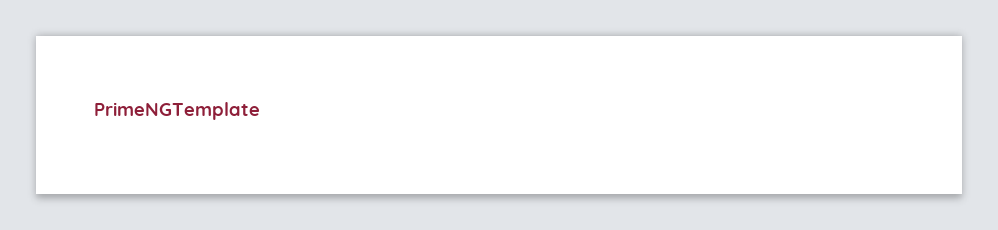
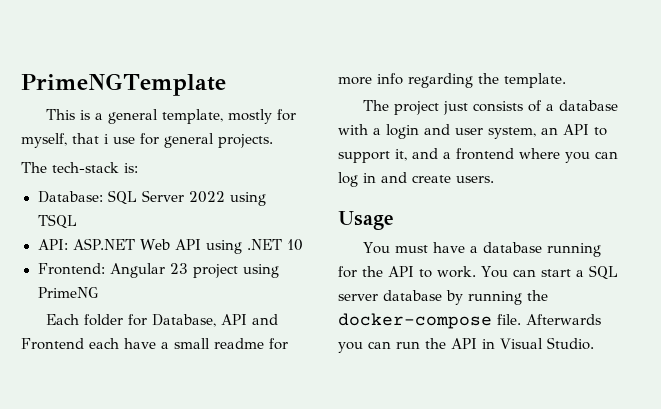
(260, 111) none -> [46,109,297,124] [21,133,273,148] [21,162,138,173] [37,190,266,206] [37,214,77,229] [37,238,304,254] [37,263,279,278] [37,287,98,298] [46,314,279,327] [21,338,288,350] [338,73,566,88] [363,100,619,115] [338,124,607,139] [338,148,618,163] [338,172,494,187] [338,211,394,230] [363,242,602,257] [338,265,618,280] [338,290,548,305] [338,313,601,329] [338,337,594,353] // This is a general template, mostly for myself, that i use for general projects. // The tech-stack is: // Database: SQL Server 2022 using TSQL // API: ASP.NET Web API using .NET 10 // Frontend: Angular 23 project using PrimeNG // Each folder for Database, API and Frontend each have a small readme for more info regarding the template. // The project just consists of a database with a login and user system, an API to support it, and a frontend where you can log in and create users. // Usage // You must have a database running for the API to work. You can start a SQL server database by running the docker-compose file. Afterwards you can run the API in Visual Studio.

